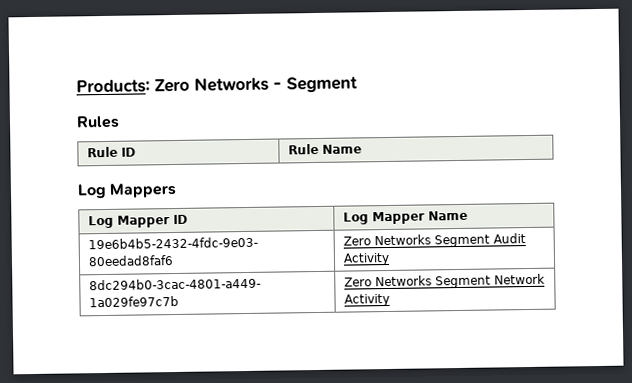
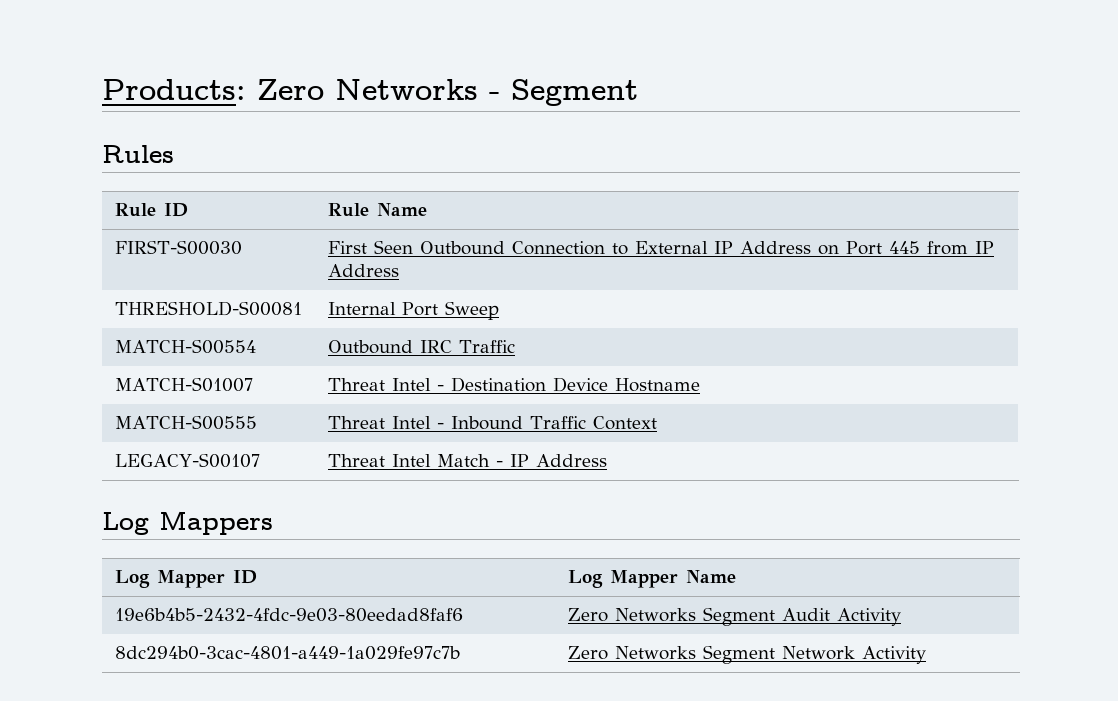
(363, 149) none -> [114,240,242,255] [327,240,994,255] [327,264,399,277] [114,301,302,316] [327,301,499,320] [114,339,256,354] [327,340,515,354] [114,377,253,392] [327,377,700,392] [114,415,257,430] [327,416,657,430] [114,453,260,468] [327,454,607,467] // FIRST-S00030 | First Seen Outbound Connection to External IP Address on Port 445 from IP Address // THRESHOLD-S00081 | Internal Port Sweep // MATCH-S00554 | Outbound IRC Traffic // MATCH-S01007 | Threat Intel - Destination Device Hostname // MATCH-S00555 | Threat Intel - Inbound Traffic Context // LEGACY-S00107 | Threat Intel Match - IP Address

